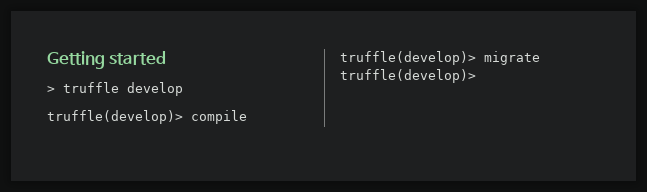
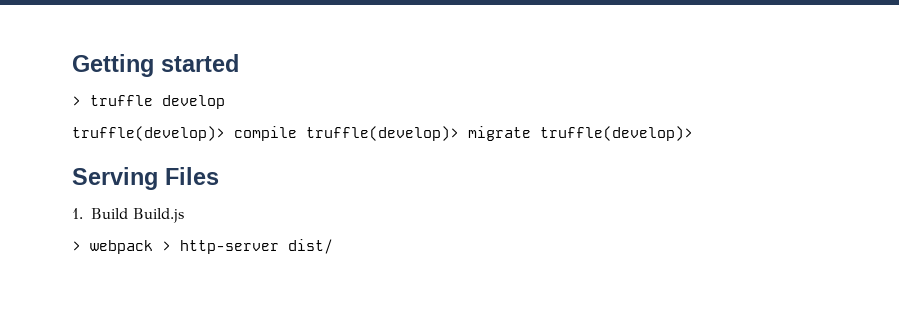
(476, 76) none -> [72,167,219,190] [72,208,184,223] [72,239,333,254] // Serving Files // 1. Build Build.js // > webpack > http-server dist/

